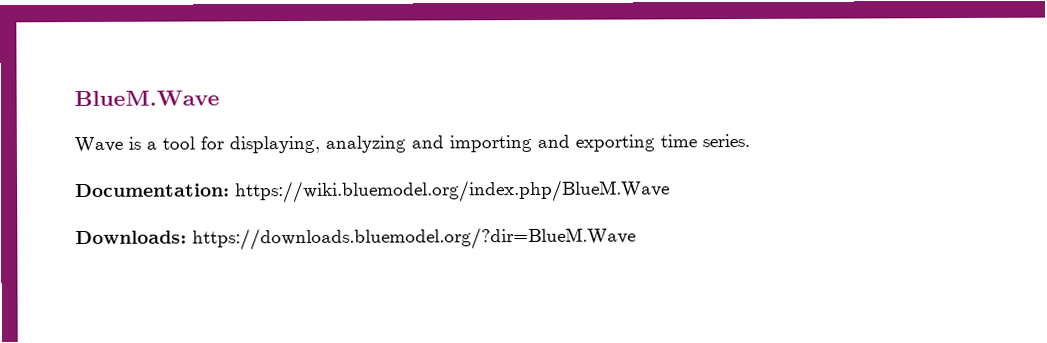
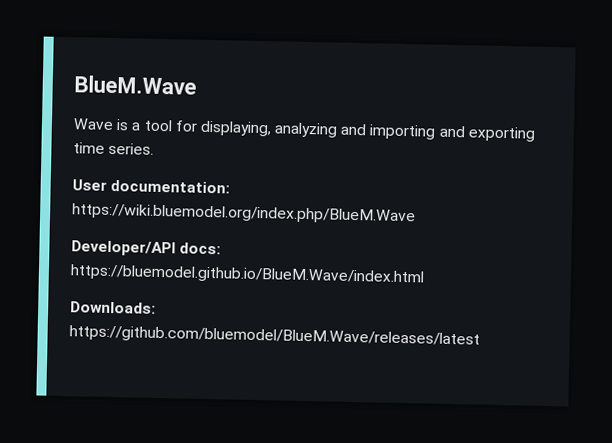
[75,183,230,198] Documentation: -> [72,179,231,194] User documentation:
(670, 191) none -> [71,240,222,257] [70,264,424,286] // Developer/API docs: https://bluemodel.github.io/BlueM.Wave/index.html
[192,226,636,251] https://downloads.bluemodel.org/?dir=BlueM.Wave -> [69,325,480,348] https://github.com/bluemodel/BlueM.Wave/releases/latest

